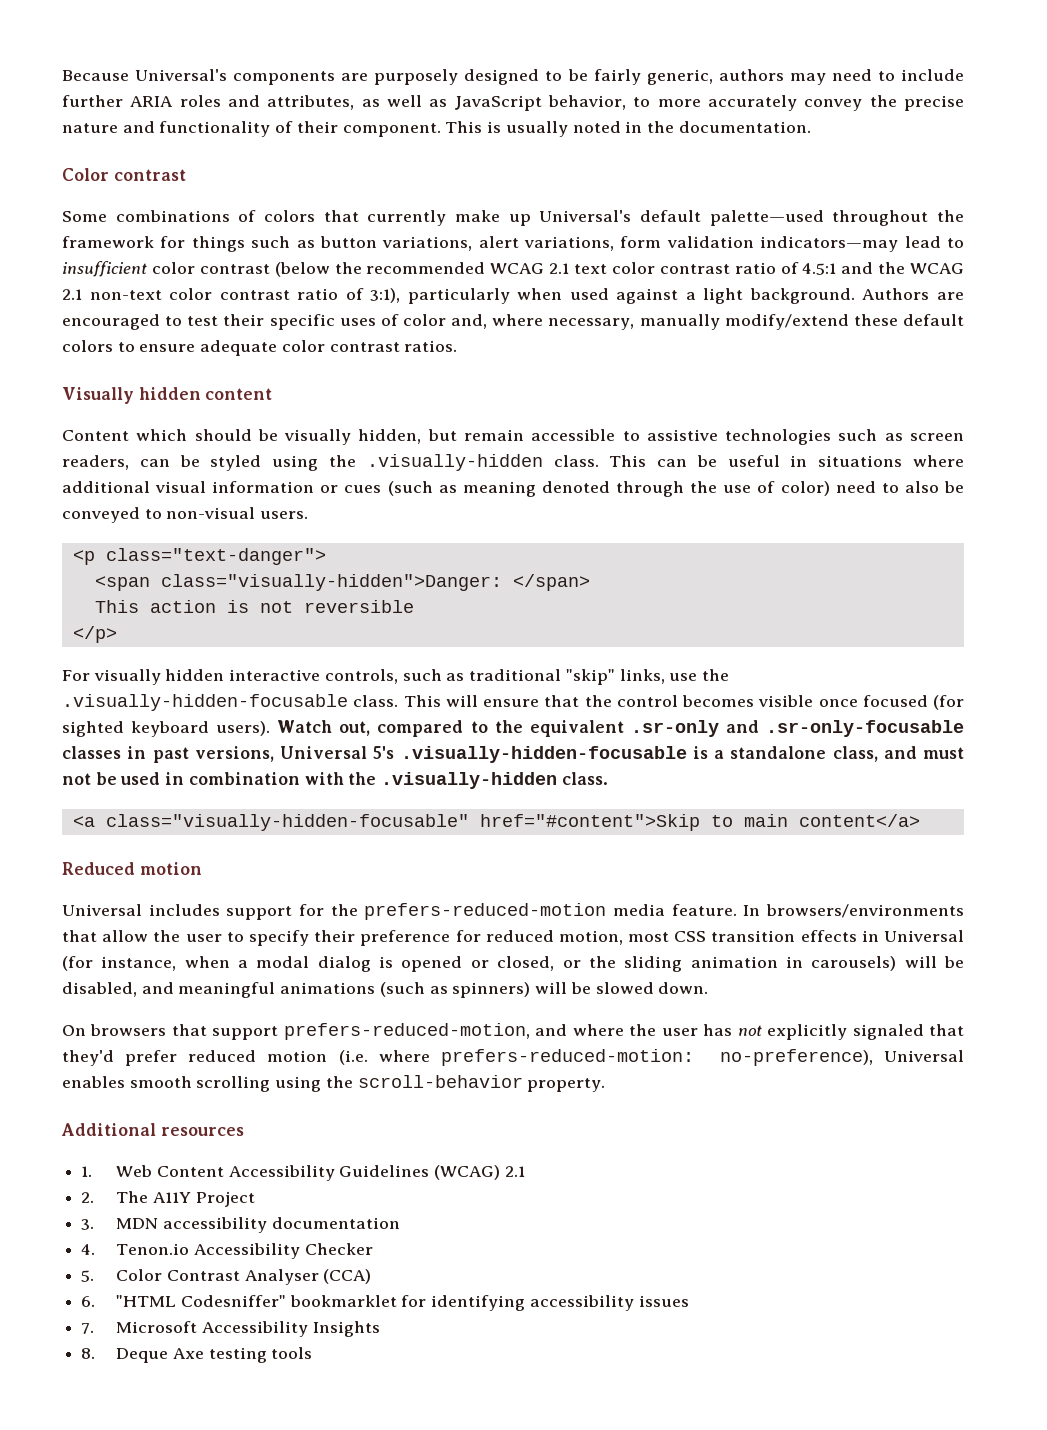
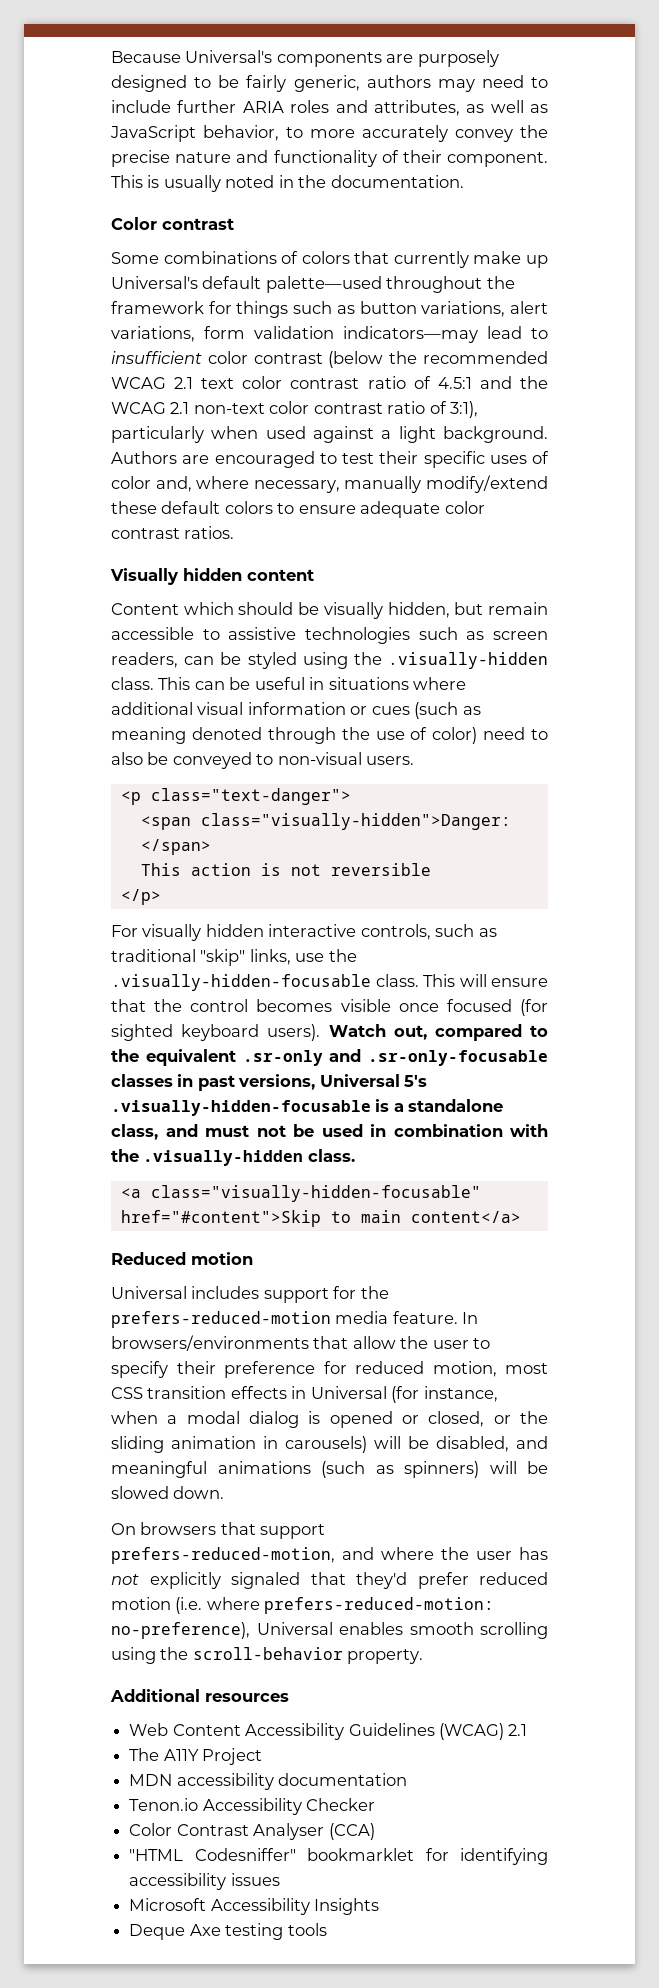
[81,1166,93,1177] 1. -> (289, 1697) none
[81,1192,95,1203] 2. -> (528, 1730) none
[81,1219,95,1230] 3. -> (263, 1756) none
[81,1244,96,1255] 4. -> (408, 1779) none
[81,1270,95,1282] 5. -> (376, 1804) none
[81,1296,96,1307] 6. -> (375, 1831) none
[81,1323,95,1334] 7. -> (280, 1879) none
[81,1348,96,1359] 8. -> (380, 1906) none

